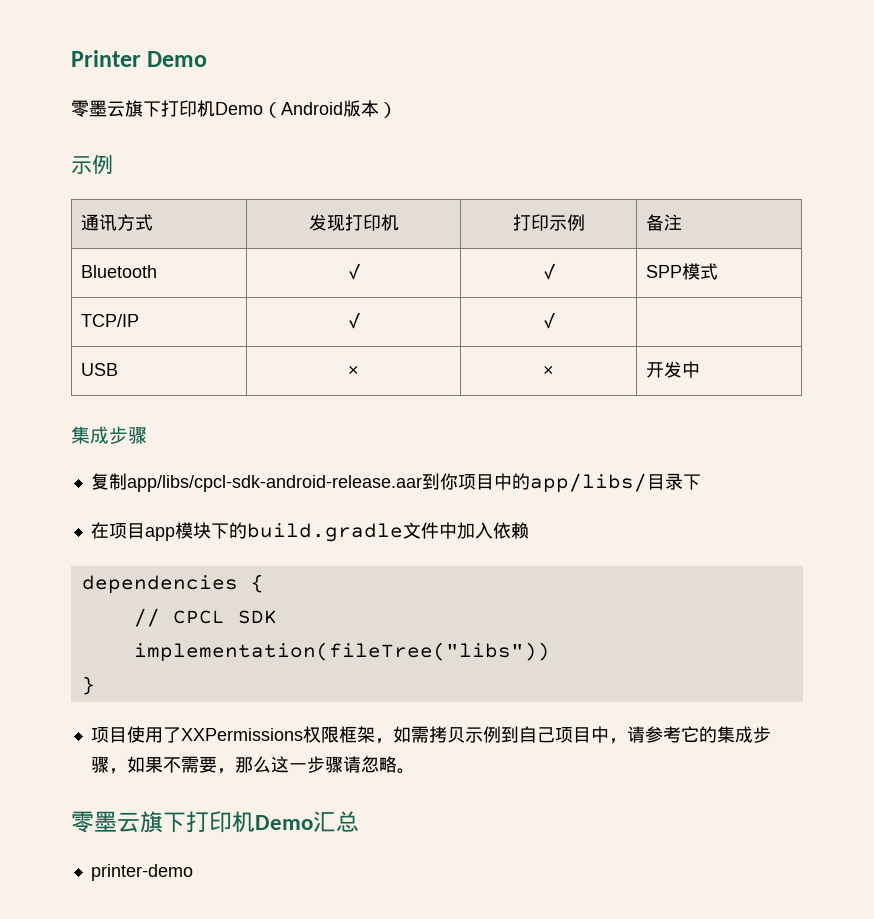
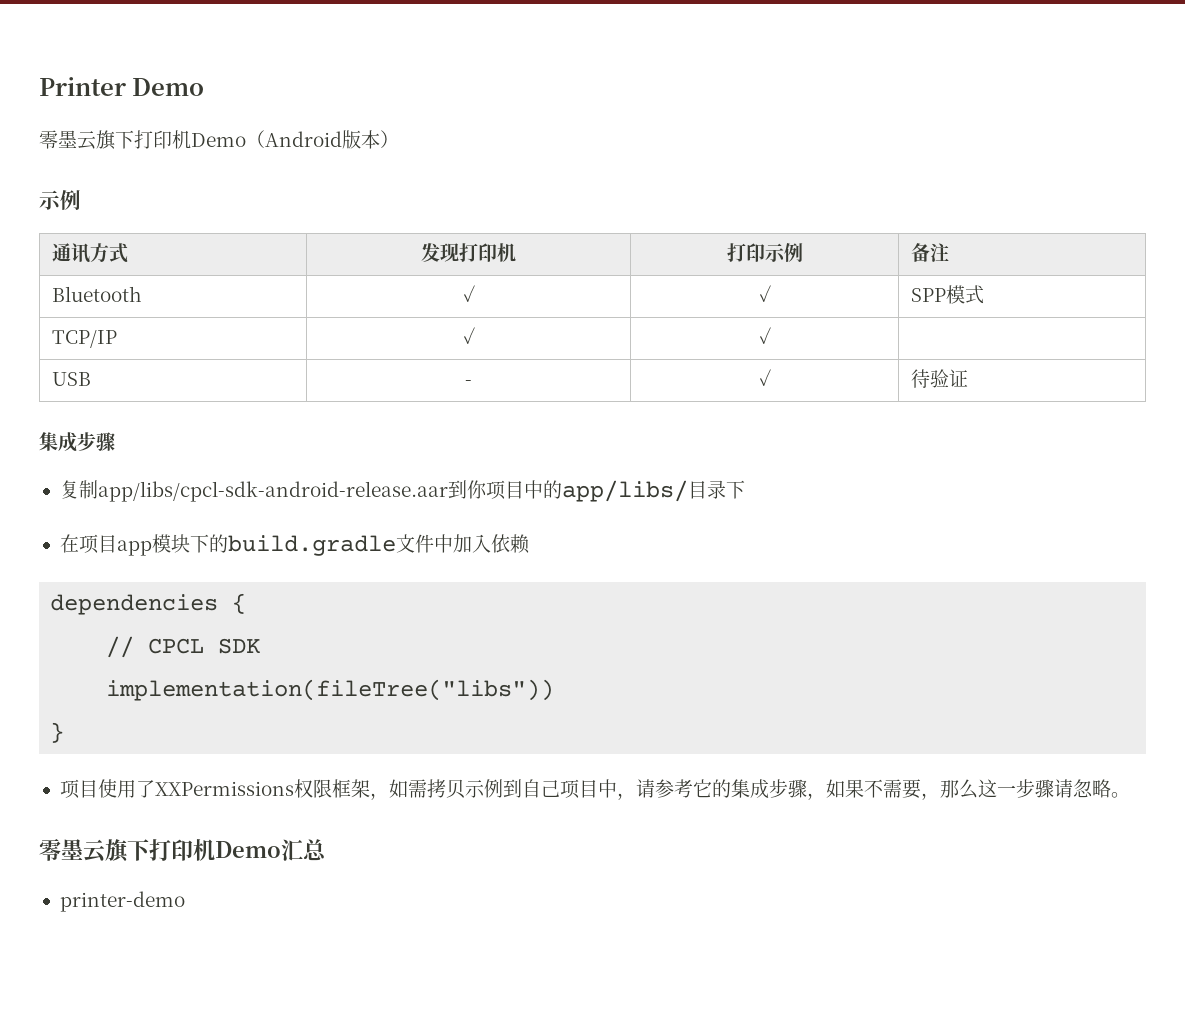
[348,365,359,376] [543,365,554,376] [646,361,701,378] × | × | 开发中 -> [464,380,472,386] [758,369,771,386] [911,369,969,388] - | ✓ | 待验证

